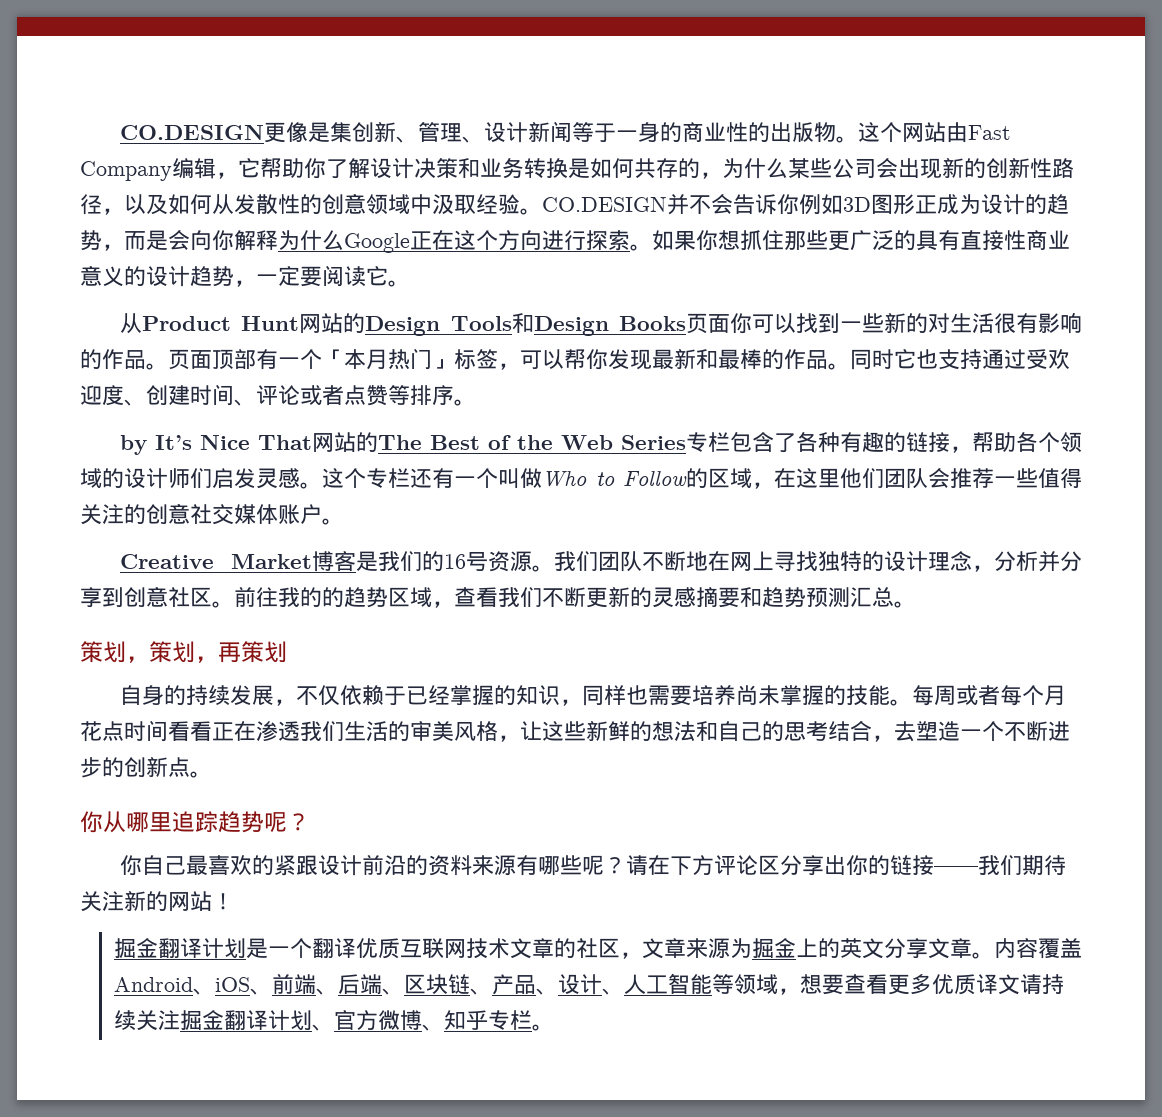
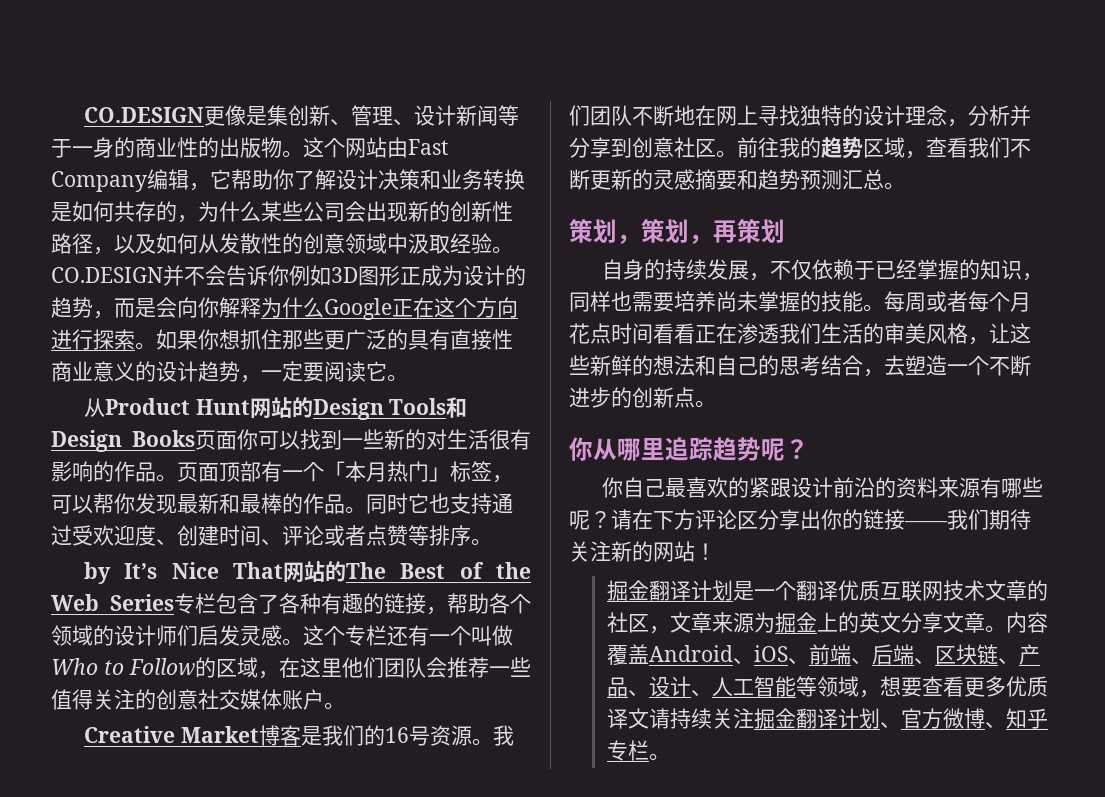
[322,587,344,607] 的 -> (821, 147) none

